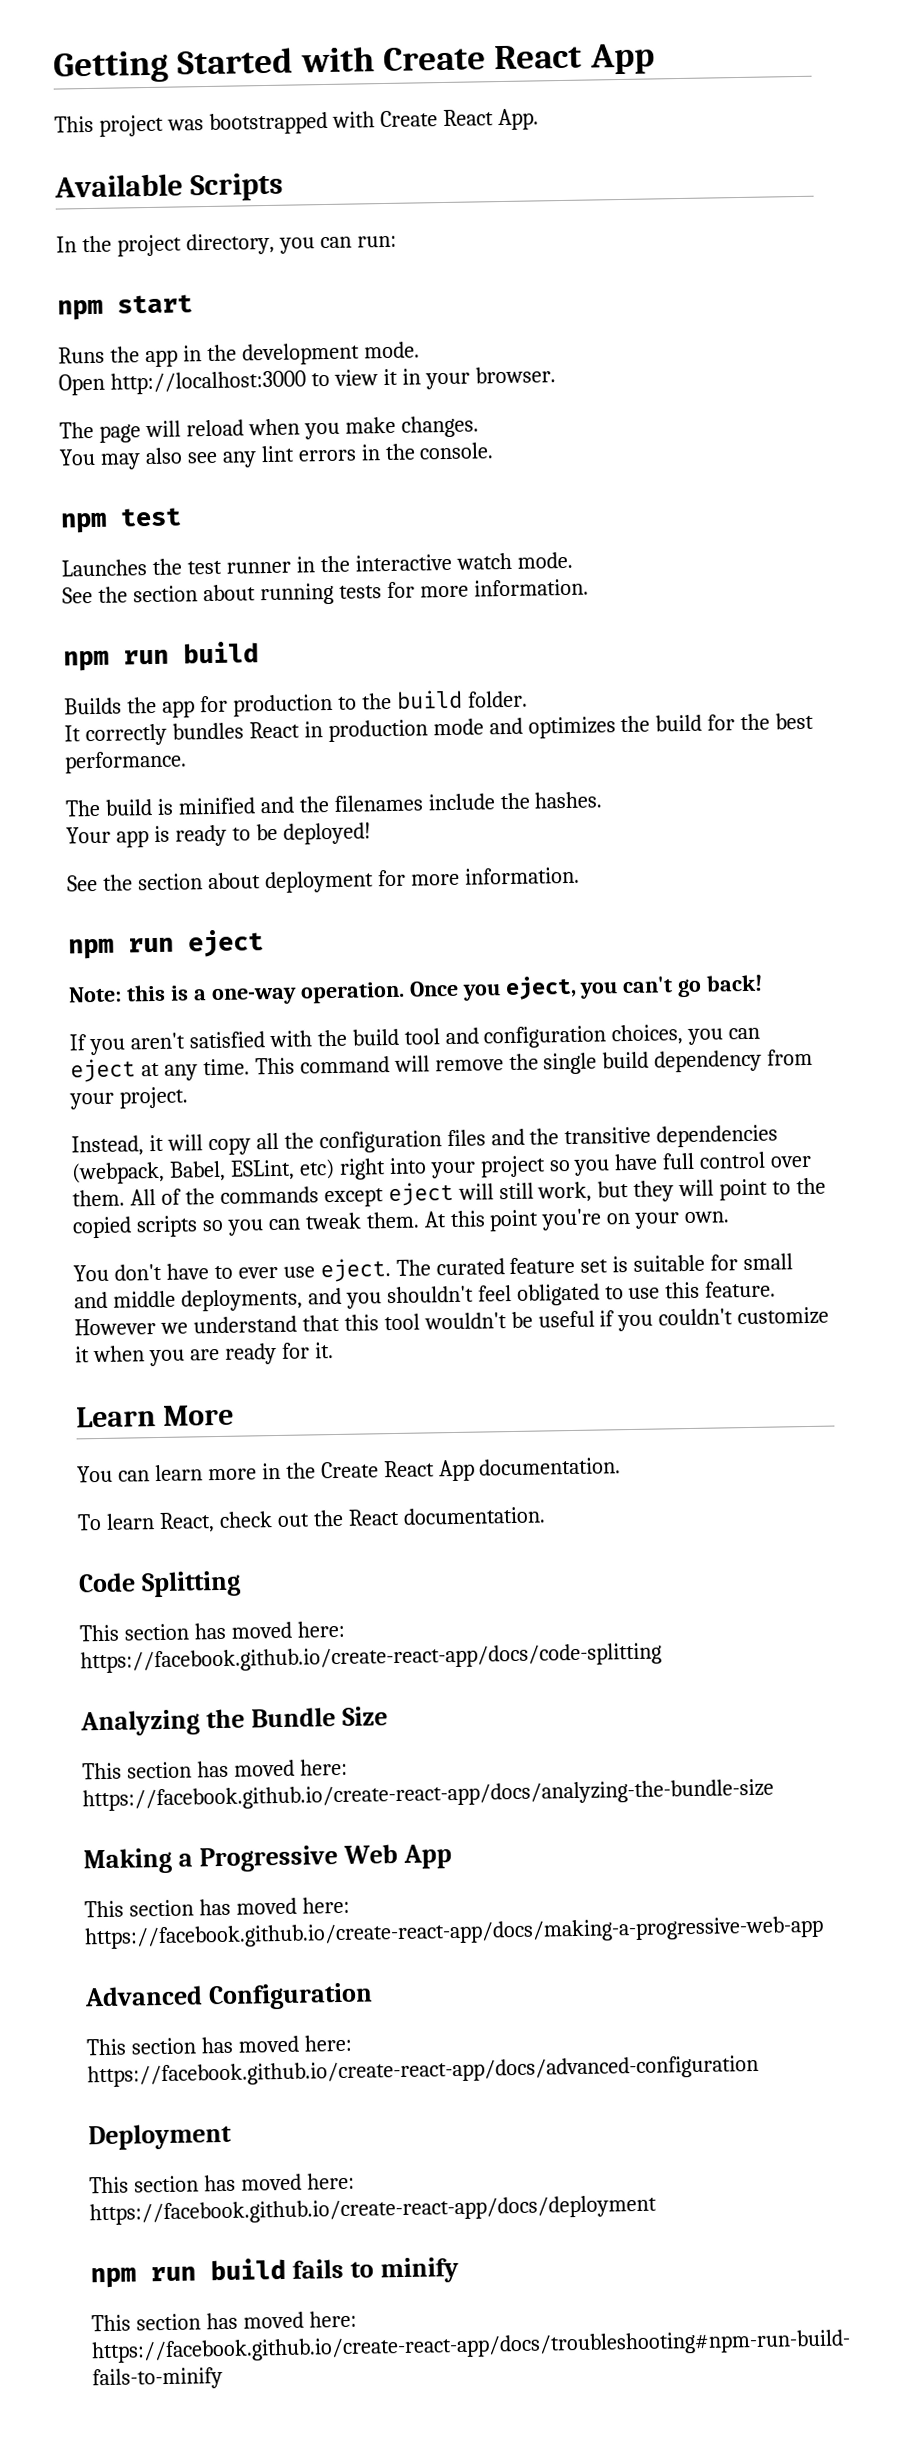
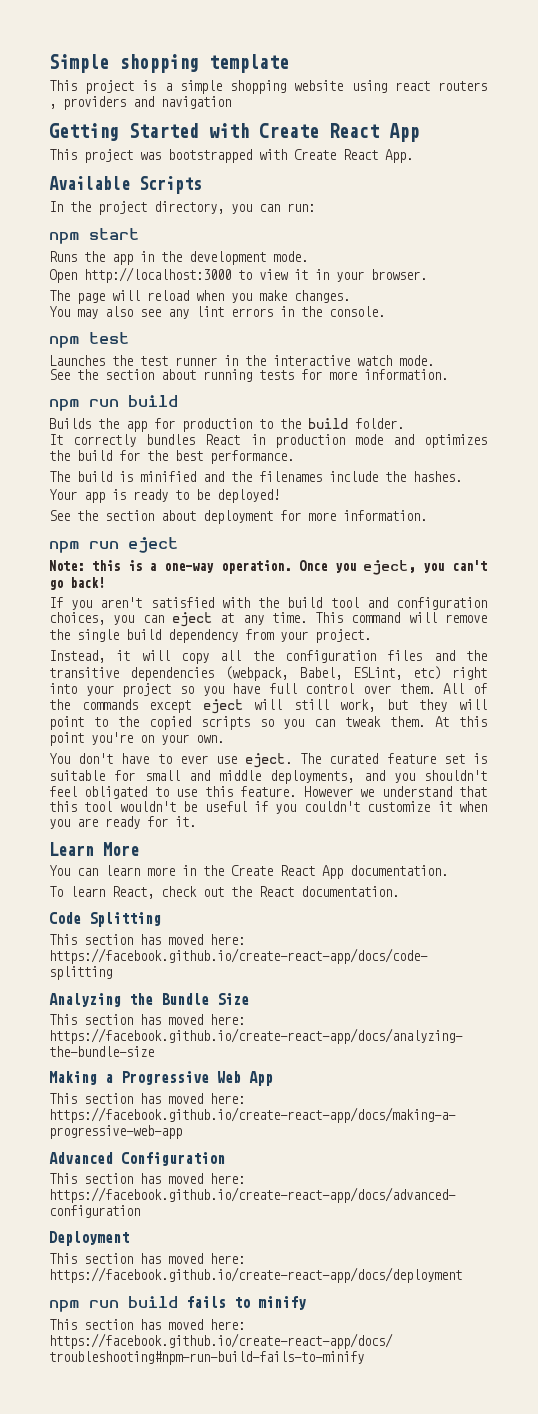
(53, 67) none -> [49,54,289,73] [49,80,488,94] [49,96,231,110] Simple shopping template // This project is a simple shopping website using react routers , providers and navigation //

